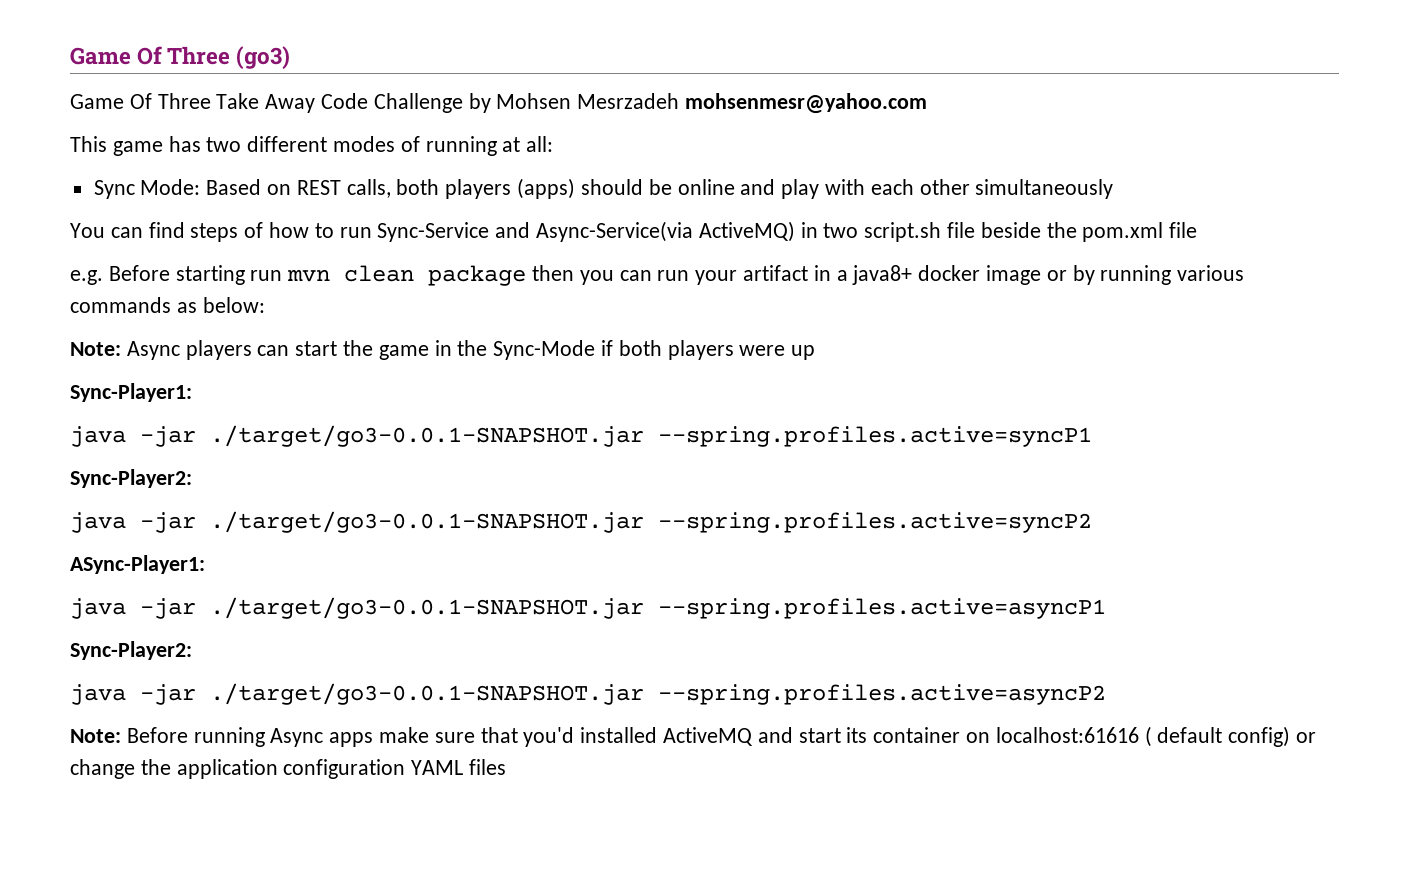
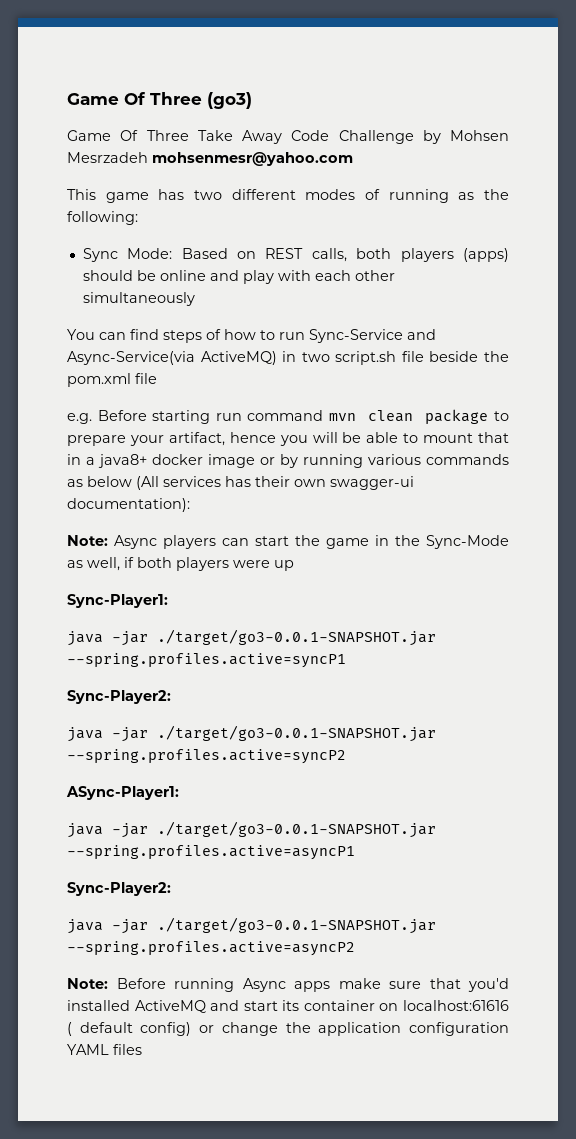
[502,136,554,152] at all: -> [458,189,510,200] [67,211,138,225] as the following:
(283, 275) none -> [247,410,324,421] command
[532,265,809,285] then you can run your artifact -> [494,411,509,421] [67,432,509,446] to prepare your artifact, hence you will be able to mount that
[202,297,265,313] below: -> [87,476,414,490] [67,498,190,512] below (All services has their own swagger-ui documentation):
(596, 350) none -> [67,557,120,571] as well,

